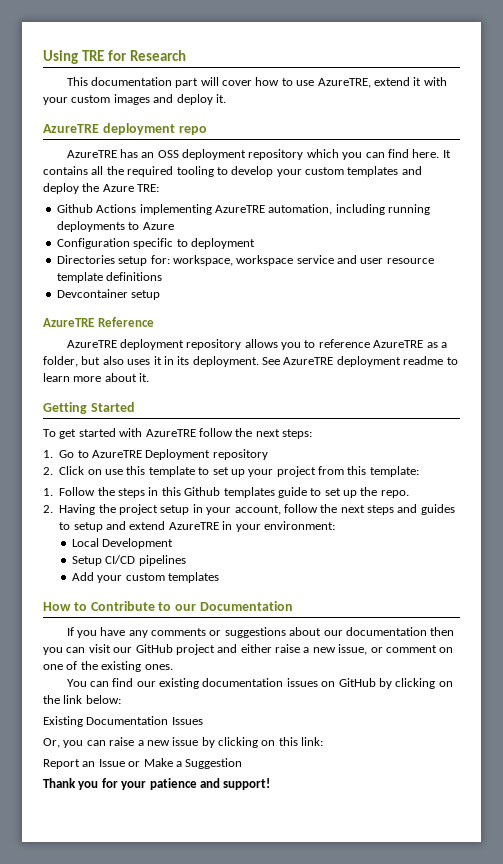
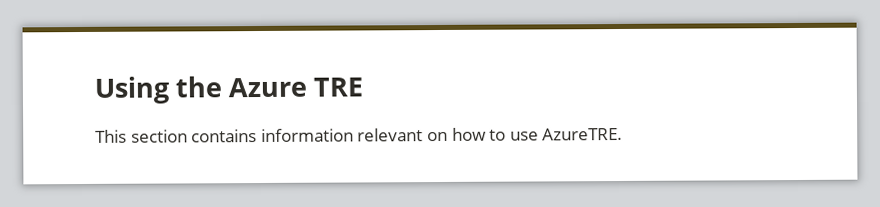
(78, 57) none -> [175,76,308,98] the Azure
[107,50,186,61] for Research -> (364, 87) none
[90,77,447,88] [43,94,226,105] [43,123,207,135] [66,149,451,160] [43,166,422,177] [43,183,160,194] [56,204,430,215] [56,221,174,232] [56,238,255,249] [56,255,434,266] [56,272,163,283] [56,289,161,300] [43,317,154,327] [66,339,447,350] [43,356,458,367] [43,373,150,382] [43,402,135,414] [43,428,312,439] [43,449,268,460] [43,466,419,477] [43,487,409,498] [43,504,455,515] [59,521,335,532] [71,538,174,549] [71,555,186,566] [71,572,219,583] [43,601,293,611] [66,627,455,638] [43,644,454,655] [43,661,173,672] [66,678,453,689] [43,695,121,704] [43,716,203,727] [43,737,324,748] [43,758,243,769] [43,778,271,790] documentation part will cover how to use AzureTRE, extend it with your custom images and deploy it. // AzureTRE deployment repo // AzureTRE has an OSS deployment repository which you can find here. It contains all the required tooling to develop your custom templates and deploy the Azure TRE: // Github Actions implementing AzureTRE automation, including running deployments to Azure // Configuration specific to deployment // Directories setup for: workspace, workspace service and user resource template definitions // Devcontainer setup // AzureTRE Reference // AzureTRE deployment repository allows you to reference AzureTRE as a folder, but also uses it in its deployment. See AzureTRE deployment readme to learn more about it. // Getting Started // To get started with AzureTRE follow the next steps: // 1. Go to AzureTRE Deployment repository // 2. Click on use this template to set up your project from this template: // 1. Follow the steps in this Github templates guide to set up the repo. // 2. Having the project setup in your account, follow the next steps and guides to setup and extend AzureTRE in your environment: // Local Development // Setup CI/CD pipelines // Add your custom templates // How to Contribute to our Documentation // If you have any comments or suggestions about our documentation then you can visit our GitHub project and either raise a new issue, or comment on one of the existing ones. // You can find our existing documentation issues on GitHub by clicking on the link below: // Existing Documentation Issues // Or, you can raise a new issue by clicking on this link: // Report an Issue or Make a Suggestion // Thank you for your patience and support! -> [130,127,624,143] section contains information relevant on how to use AzureTRE.

